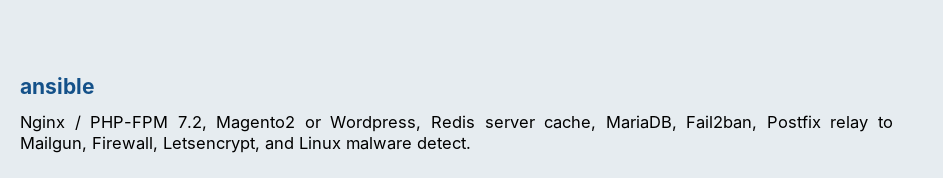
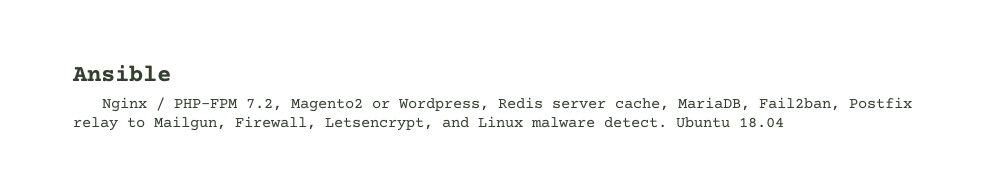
[20,77,95,94] ansible -> [72,65,171,82] Ansible
(471, 143) none -> [676,117,784,128] Ubuntu 18.04

